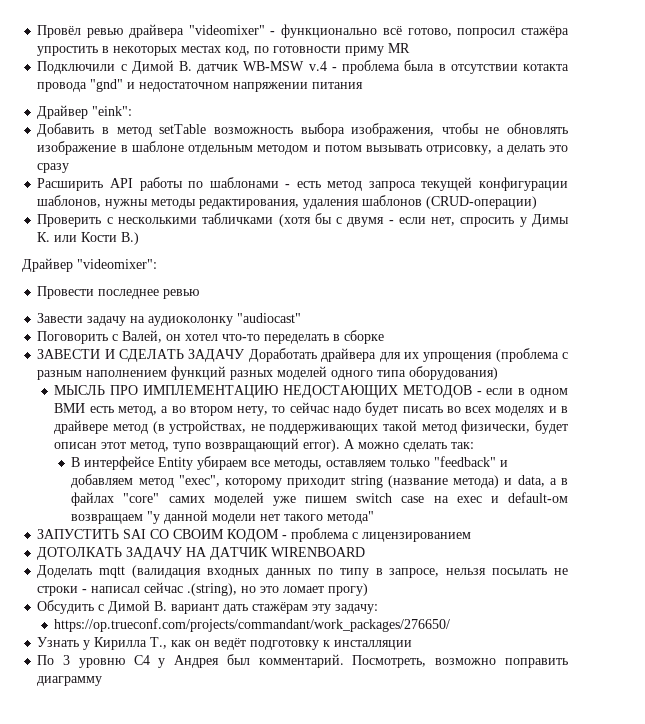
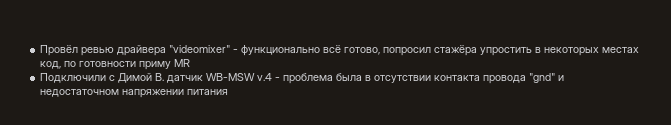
[523,64,570,71] котакта -> [434,75,481,81] контакта
[37,105,133,119] [37,123,568,137] [37,141,569,155] [37,163,70,173] [37,177,568,191] [37,195,538,209] [37,213,569,227] [37,232,140,245] [22,258,157,272] [37,286,200,299] [37,313,302,326] [37,330,385,344] [37,348,569,362] [37,366,499,380] [54,385,568,398] [54,402,568,416] [54,420,568,434] [54,438,475,452] [71,456,509,470] [71,474,568,488] [71,492,568,506] [71,510,375,524] [37,528,472,542] [37,547,366,560] [37,565,568,578] [37,582,369,596] [37,600,379,614] [54,618,451,632] [37,637,413,650] [37,654,568,668] [37,676,103,686] // Драйвер "eink": // Добавить в метод setTable возможность выбора изображения, чтобы не обновлять изображение в шаблоне отдельным методом и потом вызывать отрисовку, а делать это сразу // Расширить API работы по шаблонами - есть метод запроса текущей конфигурации шаблонов, нужны методы редактирования, удаления шаблонов (CRUD-операции) // Проверить с несколькими табличками (хотя бы с двумя - если нет, спросить у Димы К. или Кости В.) // Драйвер "videomixer": // Провести последнее ревью // Завести задачу на аудиоколонку "audiocast" // Поговорить с Валей, он хотел что-то переделать в сборке // ЗАВЕСТИ И СДЕЛАТЬ ЗАДАЧУ Доработать драйвера для их упрощения (проблема с разным наполнением функций разных моделей одного типа оборудования) // МЫСЛЬ ПРО ИМПЛЕМЕНТАЦИЮ НЕДОСТАЮЩИХ МЕТОДОВ - если в одном ВМИ есть метод, а во втором нету, то сейчас надо будет писать во всех моделях и в драйвере метод (в устройствах, не поддерживающих такой метод физически, будет описан этот метод, тупо возвращающий error). А можно сделать так: // В интерфейсе Entity убираем все методы, оставляем только "feedback" и добавляем метод "exec", которому приходит string (название метода) и data, а в файлах "core" самих моделей уже пишем switch case на exec и default-ом возвращаем "у данной модели нет такого метода" // ЗАПУСТИТЬ SAI СО СВОИМ КОДОМ - проблема с лицензированием // ДОТОЛКАТЬ ЗАДАЧУ НА ДАТЧИК WIRENBOARD // Доделать mqtt (валидация входных данных по типу в запросе, нельзя посылать не строки - написал сейчас .(string), но это ломает прогу) // Обсудить с Димой В. вариант дать стажёрам эту задачу: // https://op.trueconf.com/projects/commandant/work_packages/276650/ // Узнать у Кирилла Т., как он ведёт подготовку к инсталляции // По 3 уровню С4 у Андрея был комментарий. Посмотреть, возможно поправить диаграмму -> (229, 92) none

